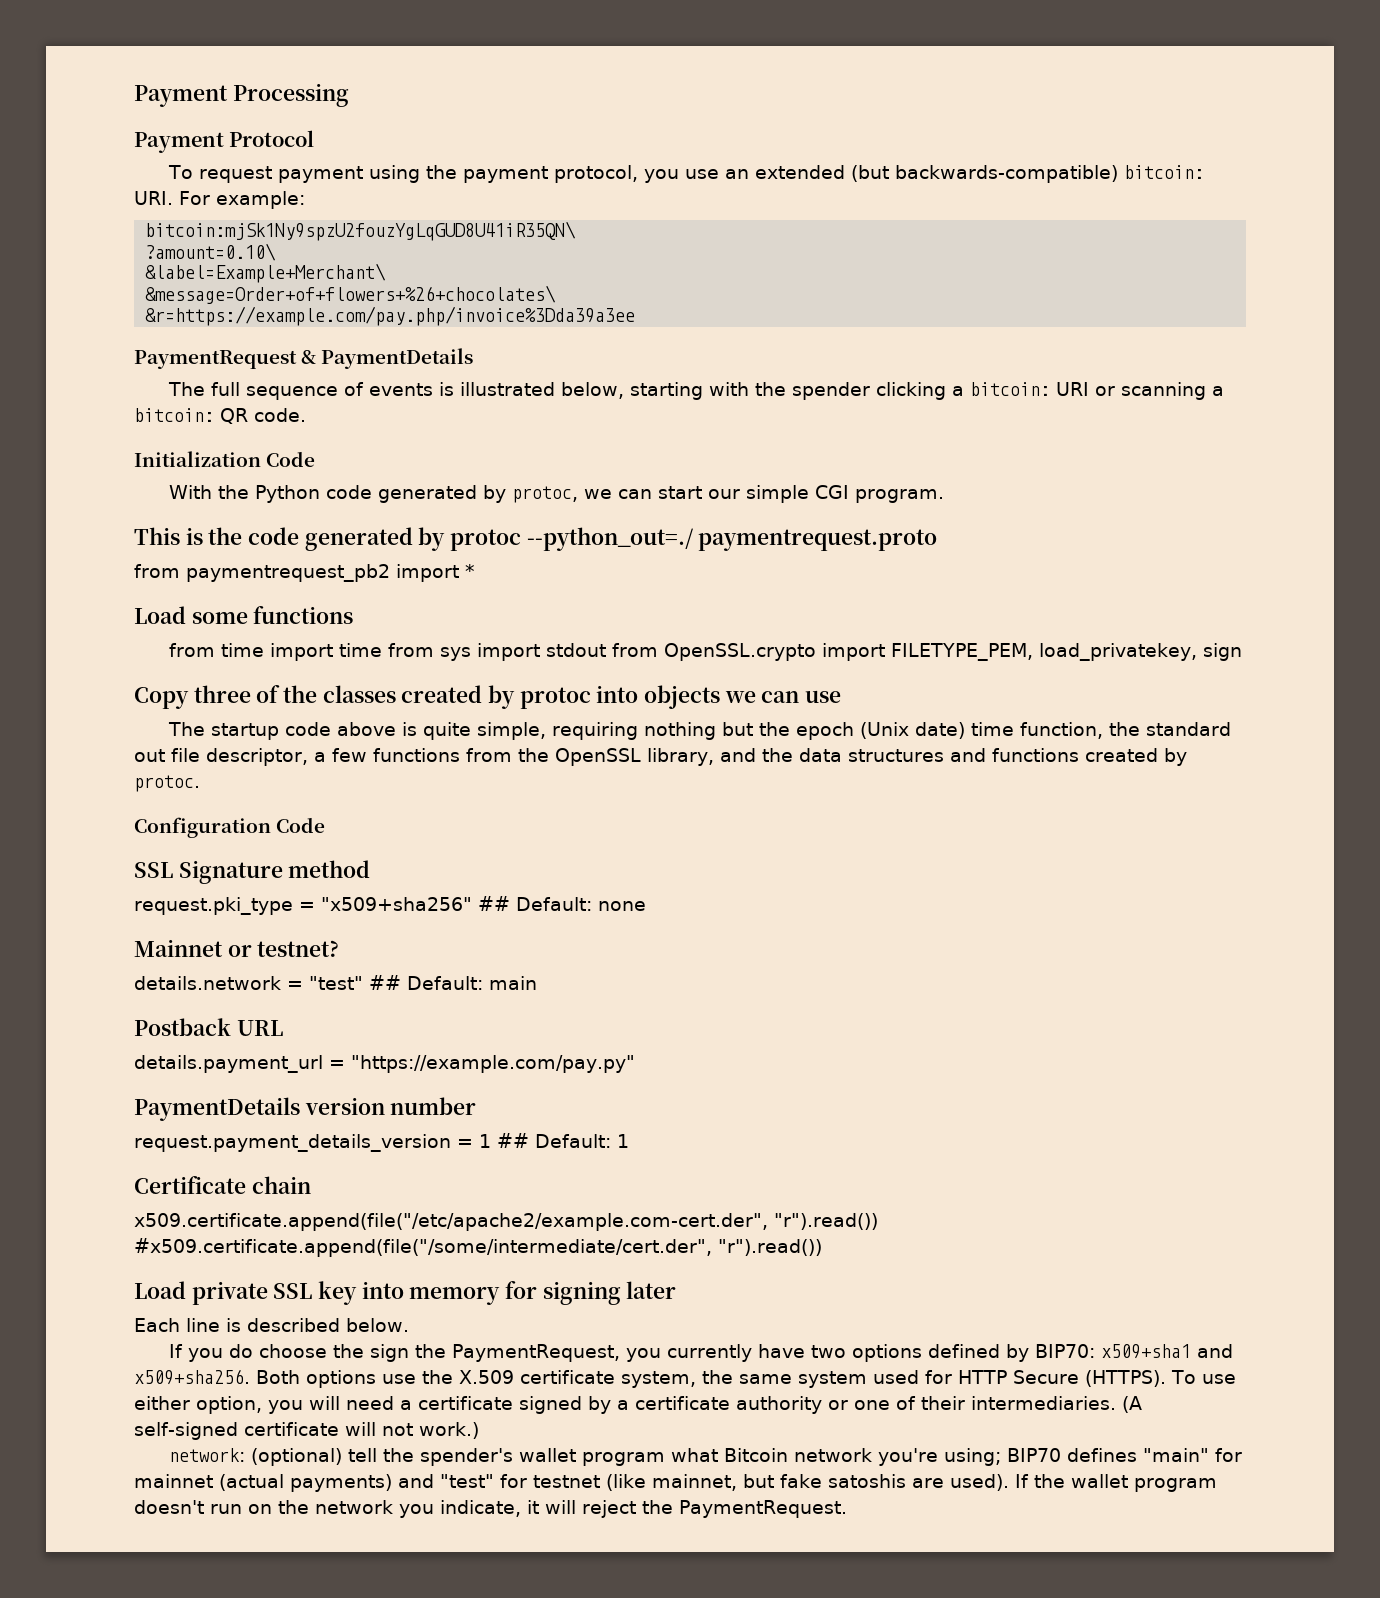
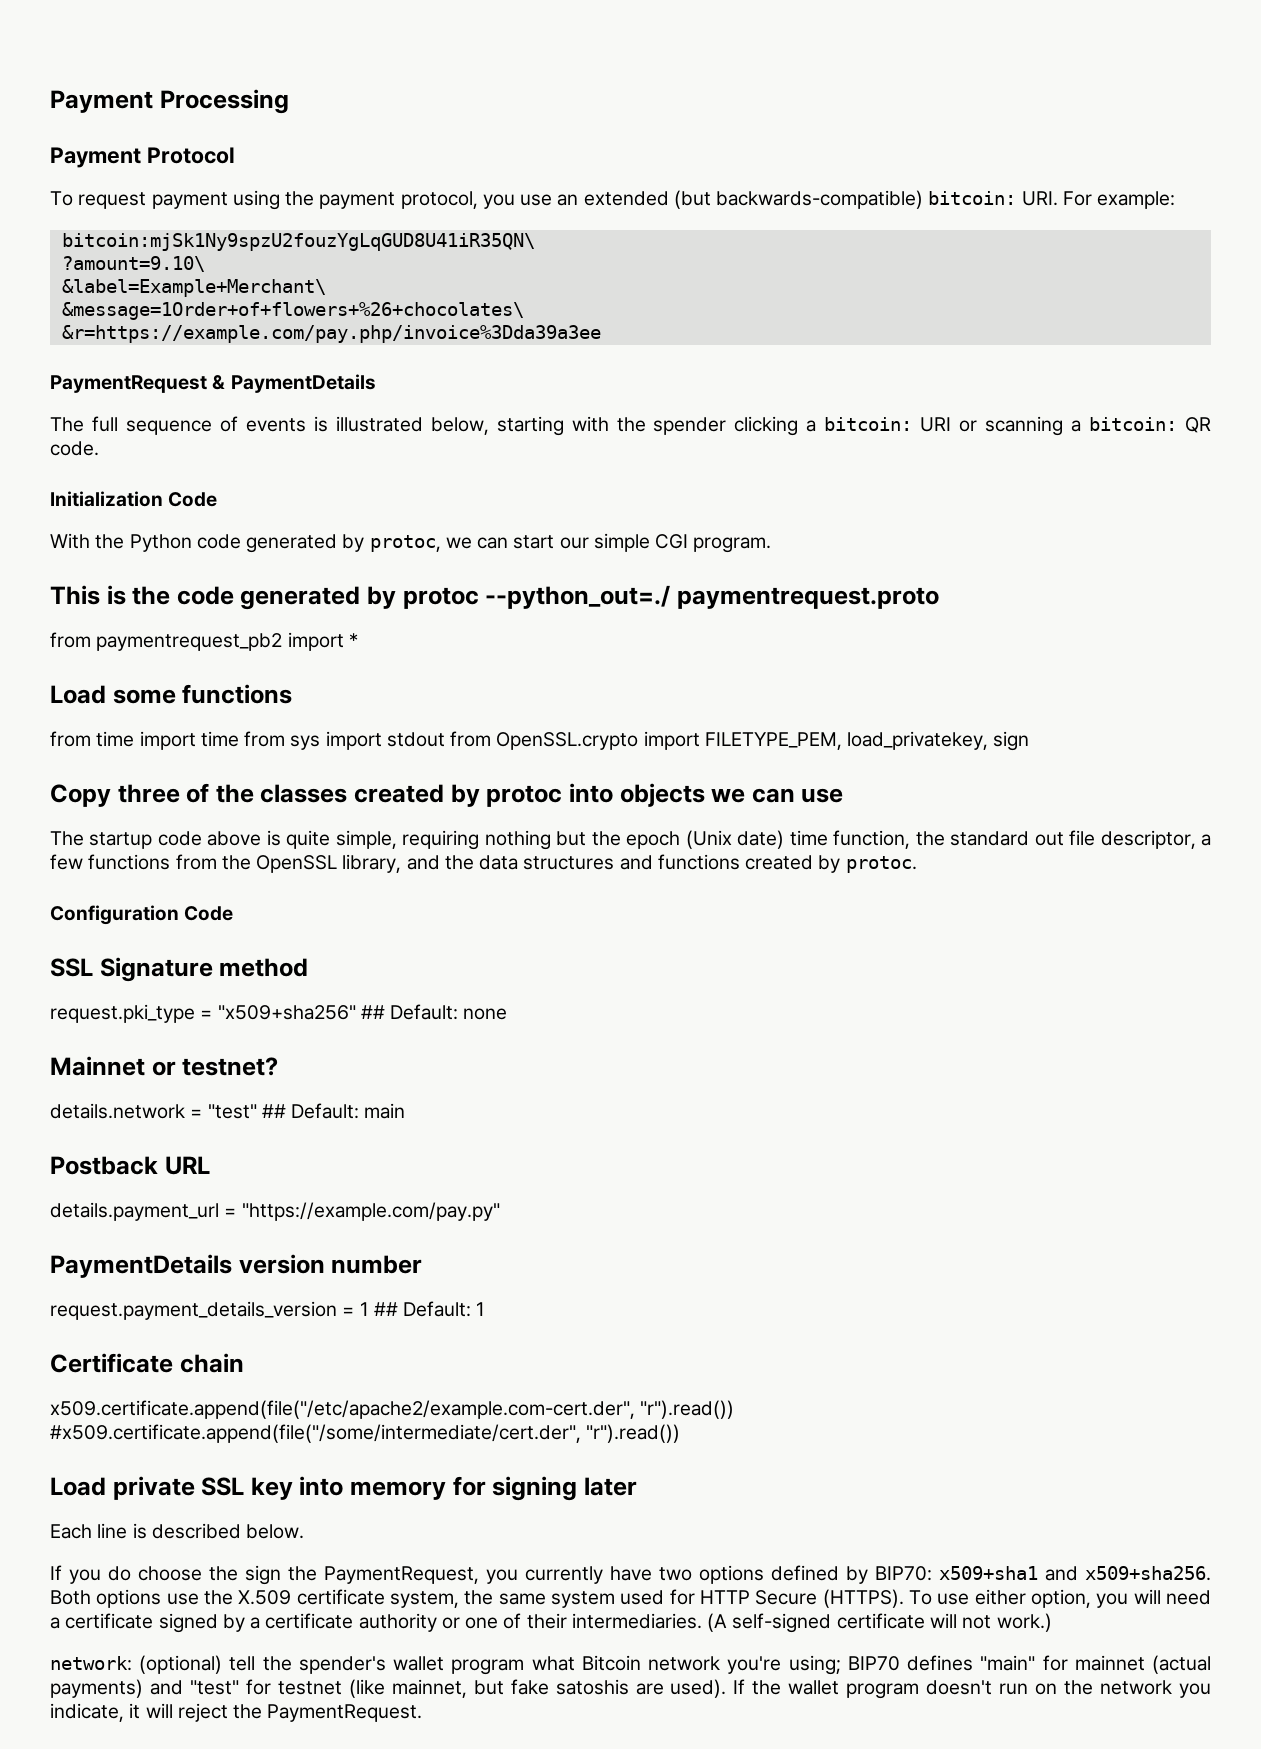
[145,243,277,261] ?amount=0.10\ -> [61,256,205,272] ?amount=9.10\
[145,285,557,304] &message=Order+of+flowers+%26+chocolates\ -> [61,302,524,320] &message=1Order+of+flowers+%26+chocolates\

